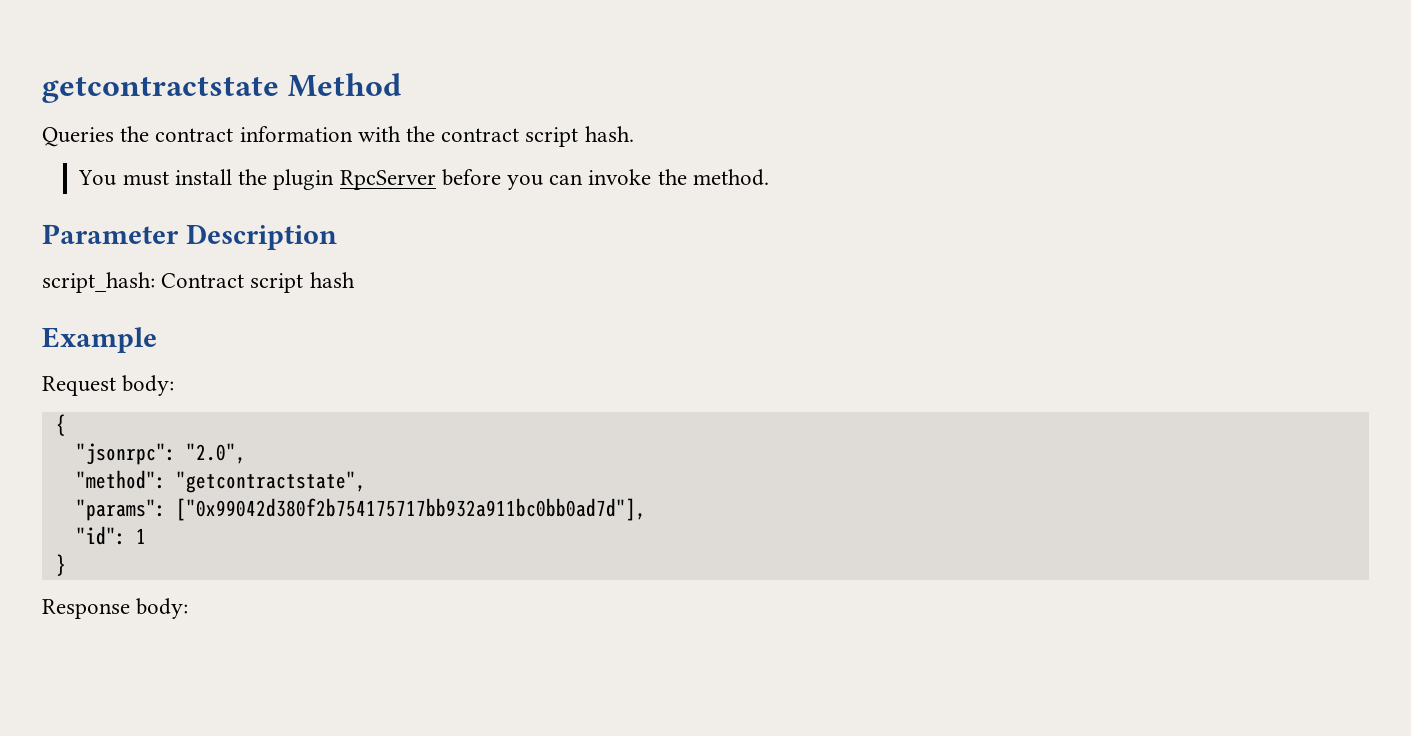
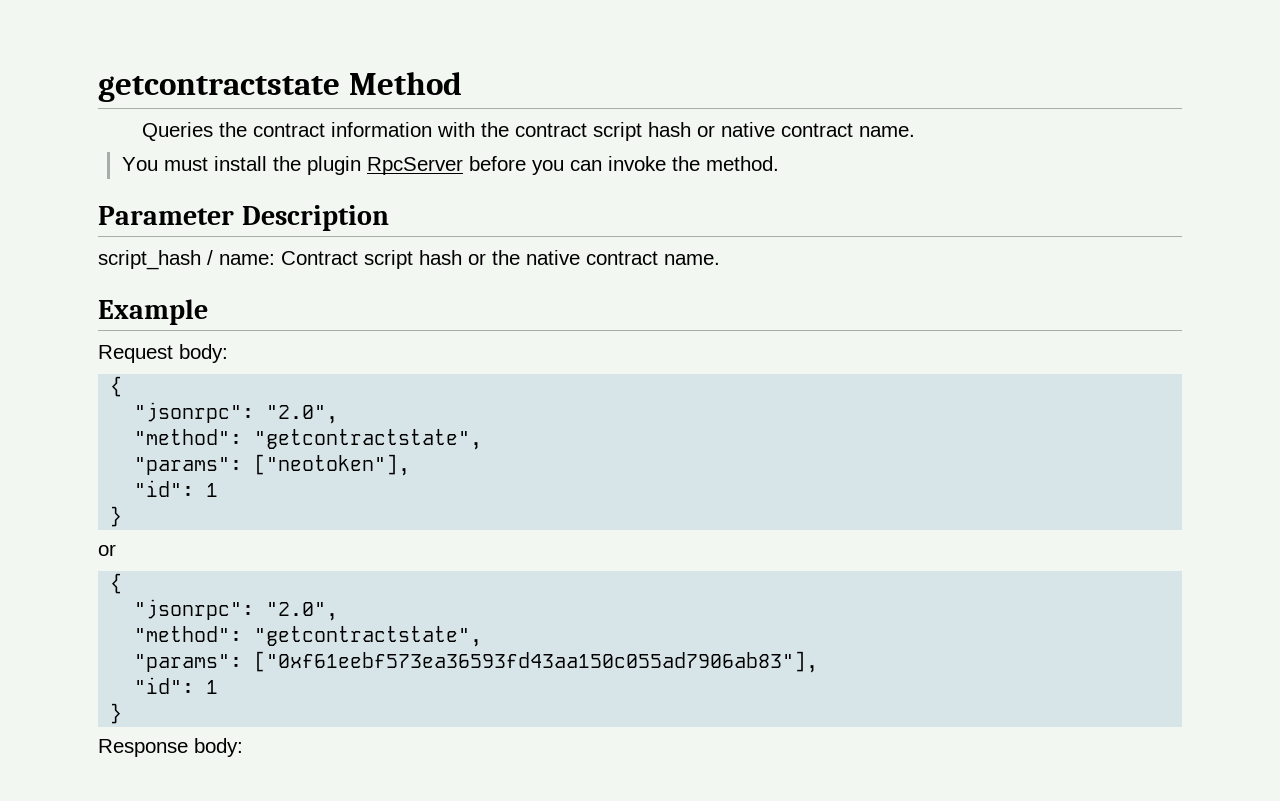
[584,126,634,142] hash. -> [647,122,915,137] hash or native contract name.
[42,272,155,293] script_hash: -> [98,250,275,270] script_hash / name:
(355, 280) none -> [468,250,720,265] or the native contract name.
[175,498,646,521] ["0x99042d380f2b754175717bb932a911bc0bb0ad7d"], -> [254,454,411,476] [134,480,219,497] [110,506,123,527] [98,544,116,556] [110,573,123,594] [134,599,339,621] [134,626,483,647] [134,651,819,673] ["neotoken"], // "id": 1 // } // or // { // "jsonrpc": "2.0", // "method": "getcontractstate", // "params": ["0xf61eebf573ea36593fd43aa150c055ad7906ab83"],

